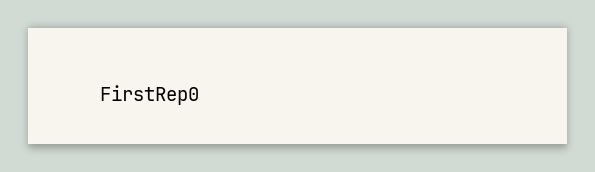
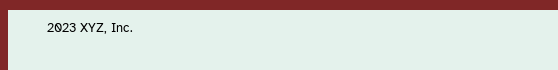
[100,85,199,105] FirstRep0 -> [47,23,133,34] 2023 XYZ, Inc.

